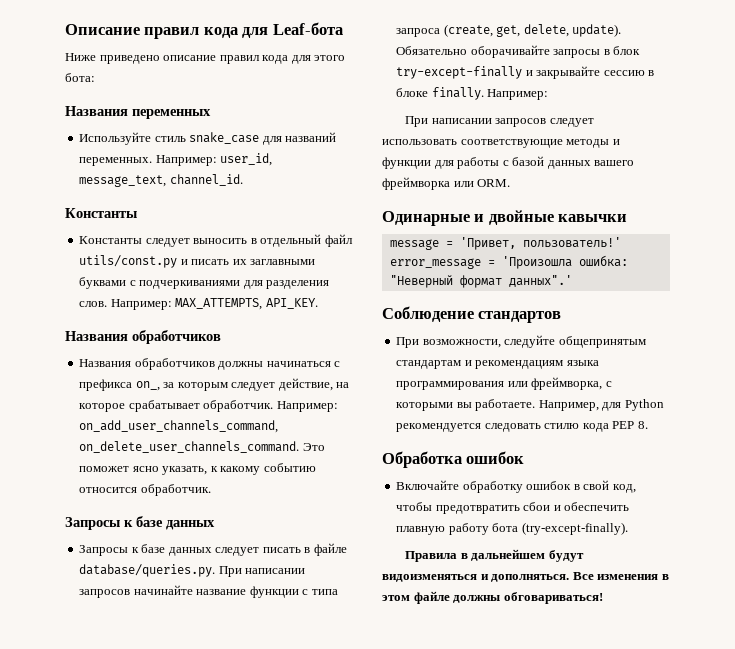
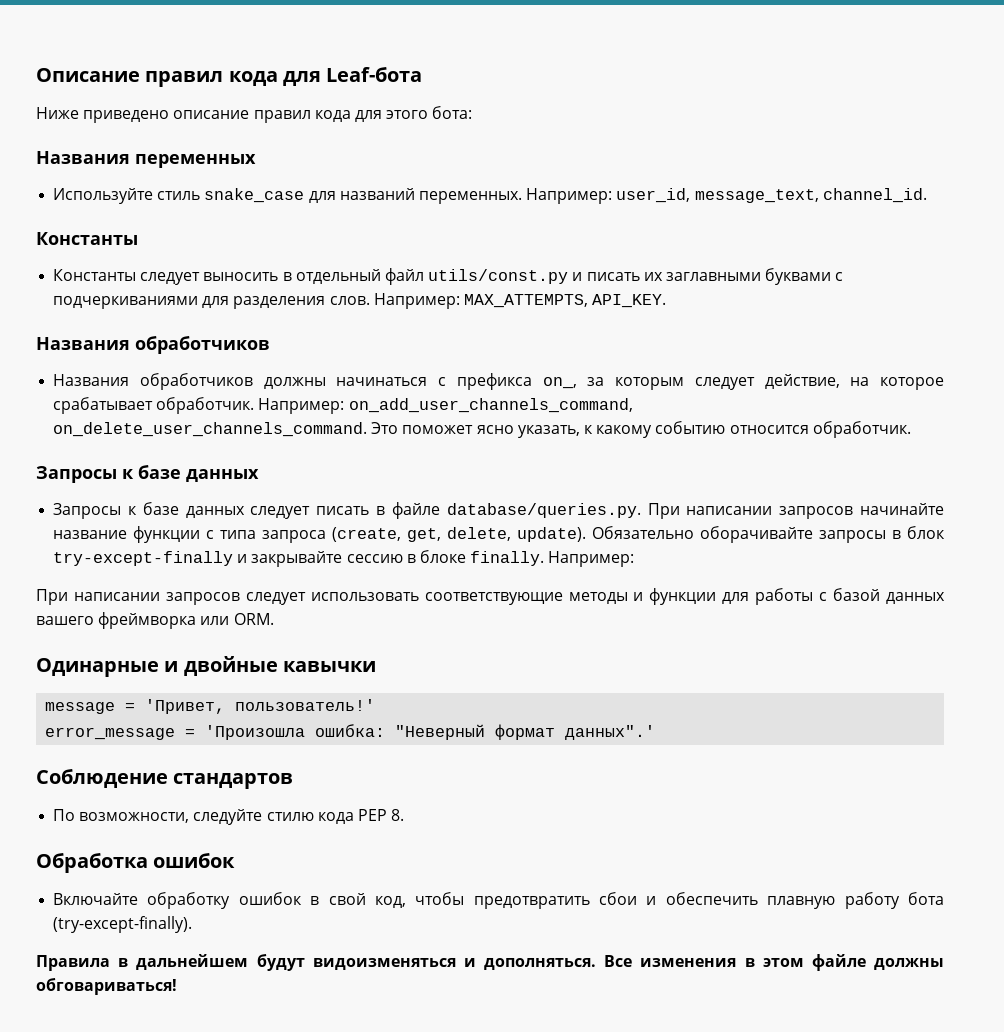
[396,337,420,348] При -> [53,809,76,821] По
[558,336,646,348] [396,360,599,369] [396,377,612,390] [396,399,664,411] [396,423,541,432] общепринятым стандартам и рекомендациям языка программирования или фреймворка, с которыми вы работаете. Например, для Python рекомендуется следовать -> (263, 817) none

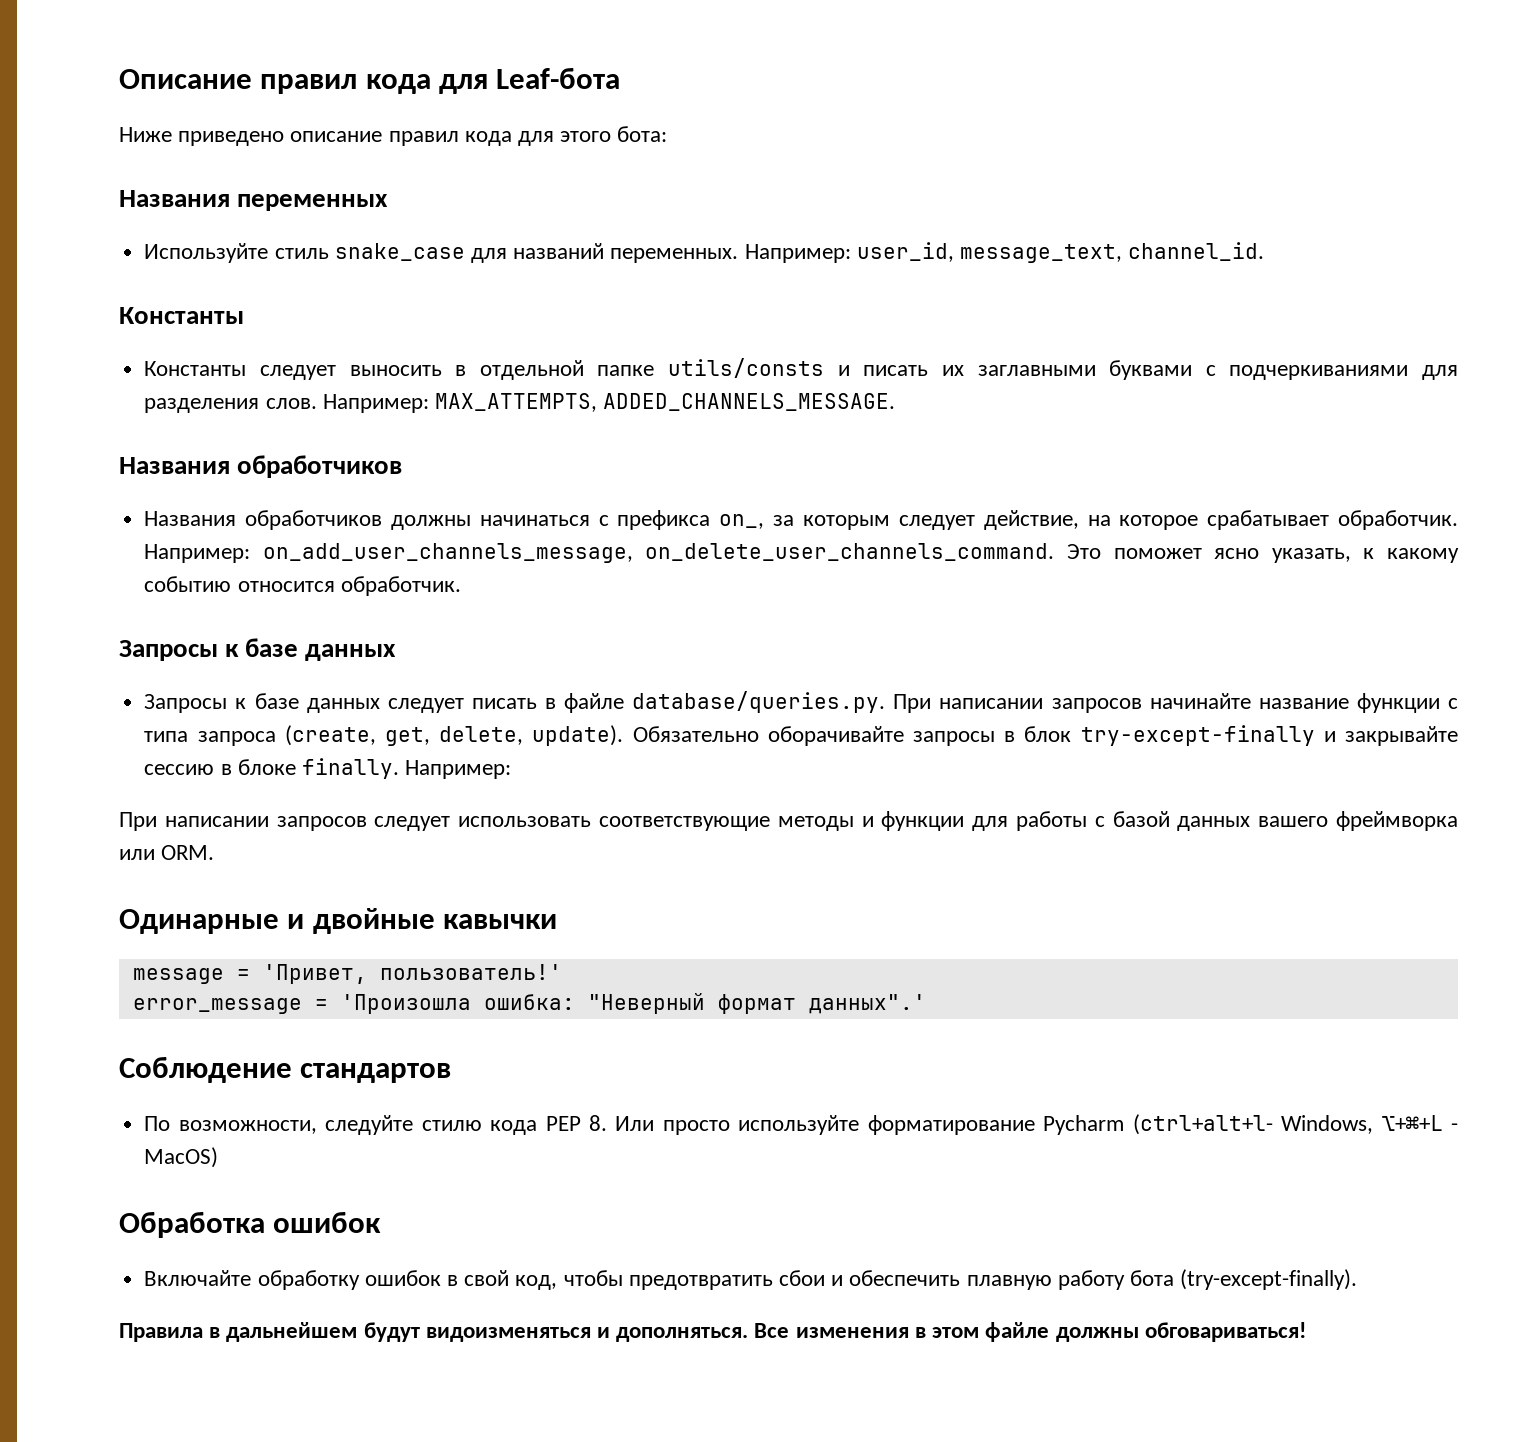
[295,268,569,285] отдельный файл utils/const.py -> [479,358,825,380] отдельной папке utils/consts
[592,294,667,308] API_KEY. -> [603,393,896,411] ADDED_CHANNELS_MESSAGE.
[348,398,633,413] on_add_user_channels_command, -> [262,543,633,563] on_add_user_channels_message,
(405, 815) none -> [615,1114,1459,1135] [144,1147,219,1168] Или просто используйте форматирование Pycharm (ctrl+alt+l- Windows, ⌥+⌘+L - MacOS)

